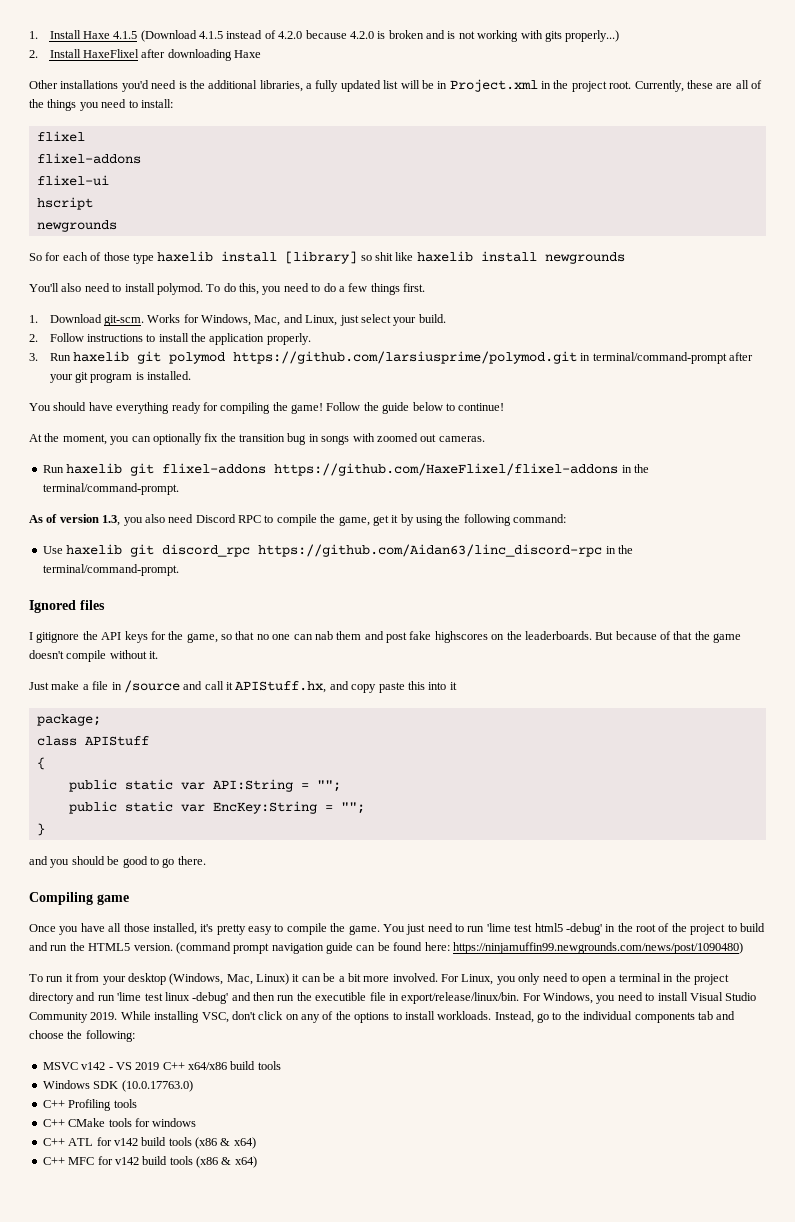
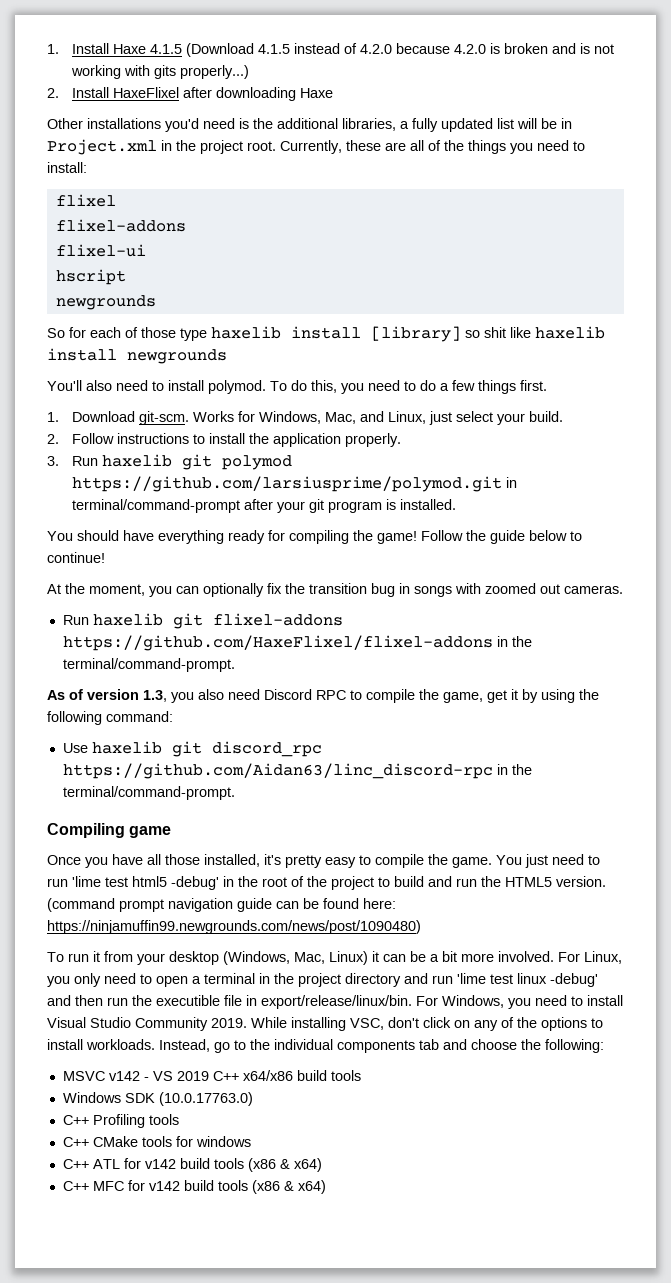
[29,600,105,613] [29,631,742,643] [29,650,159,662] [29,680,457,693] [36,714,101,726] [36,736,149,746] [36,757,45,770] [68,779,341,792] [68,801,365,814] [36,823,45,836] [29,856,206,868] // Ignored files // I gitignore the API keys for the game, so that no one can nab them and post fake highscores on the leaderboards. But because of that the game doesn't compile without it. // Just make a file in /source and call it APIStuff.hx, and copy paste this into it // package; // class APIStuff // { // public static var API:String = ""; // public static var EncKey:String = ""; // } // and you should be good to go there. -> (235, 793) none

